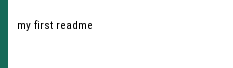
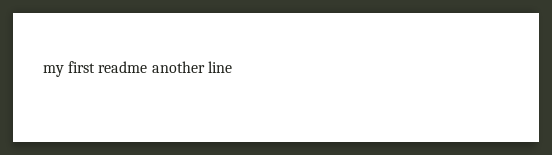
(94, 25) none -> [151,61,232,73] another line

